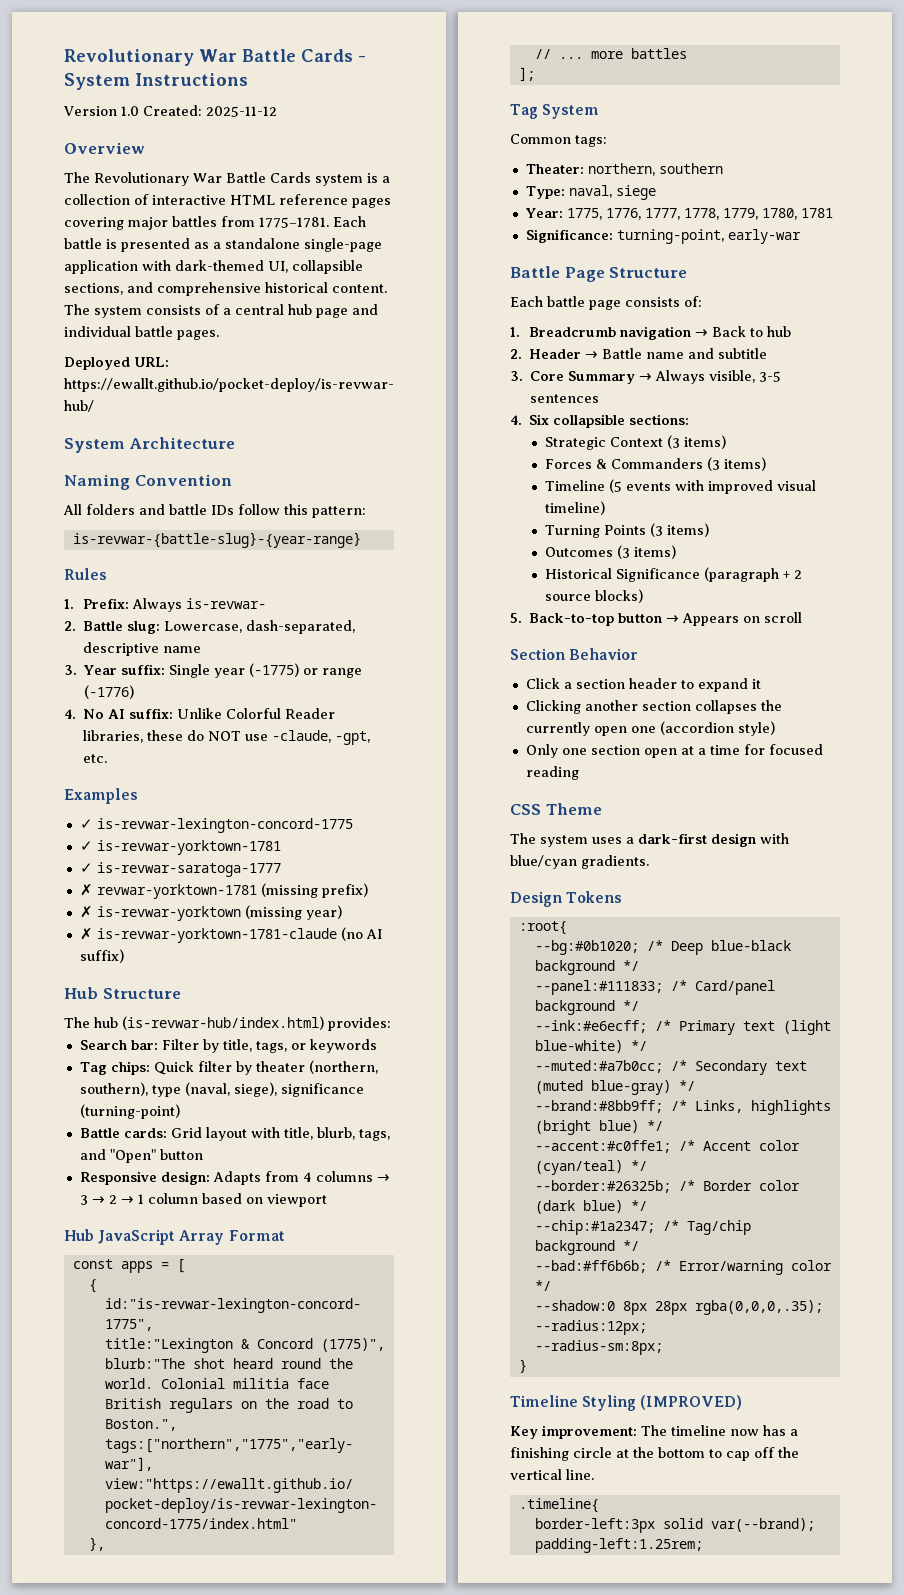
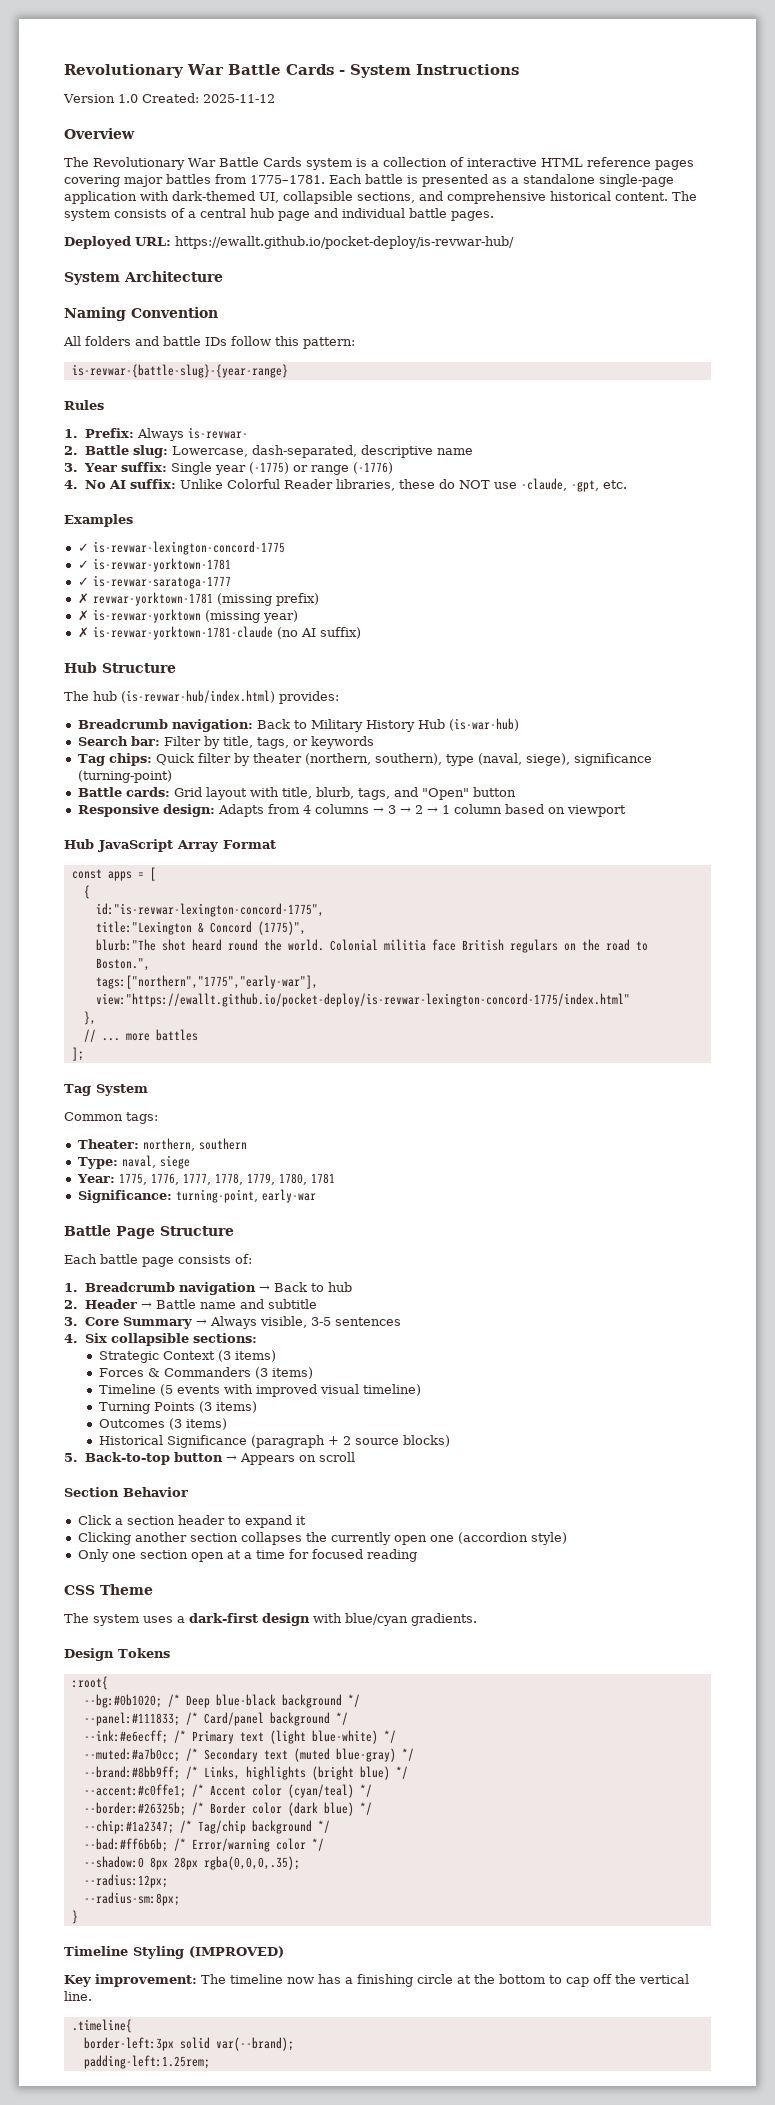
(391, 1024) none -> [77,718,519,732] // Breadcrumb navigation: Back to Military History Hub (is-war-hub)

